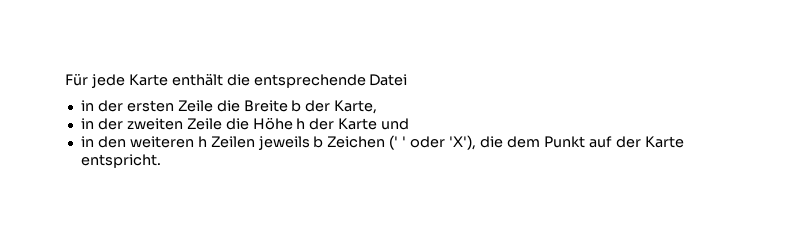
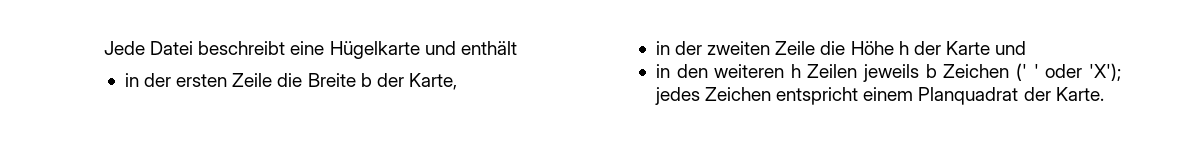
[65,73,408,88] Für jede Karte enthält die entsprechende Datei -> [104,41,517,59] Jede Datei beschreibt eine Hügelkarte und enthält
[449,135,684,150] [80,154,161,168] 'X'), die dem Punkt auf der Karte entspricht. -> [1089,63,1121,81] [654,87,1104,105] 'X'); jedes Zeichen entspricht einem Planquadrat der Karte.

